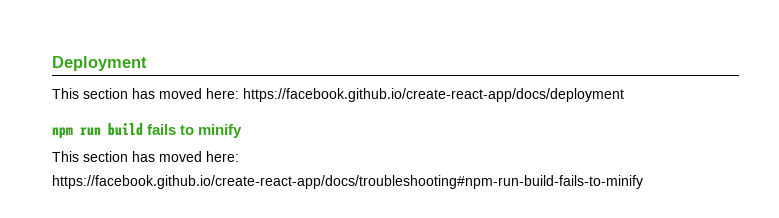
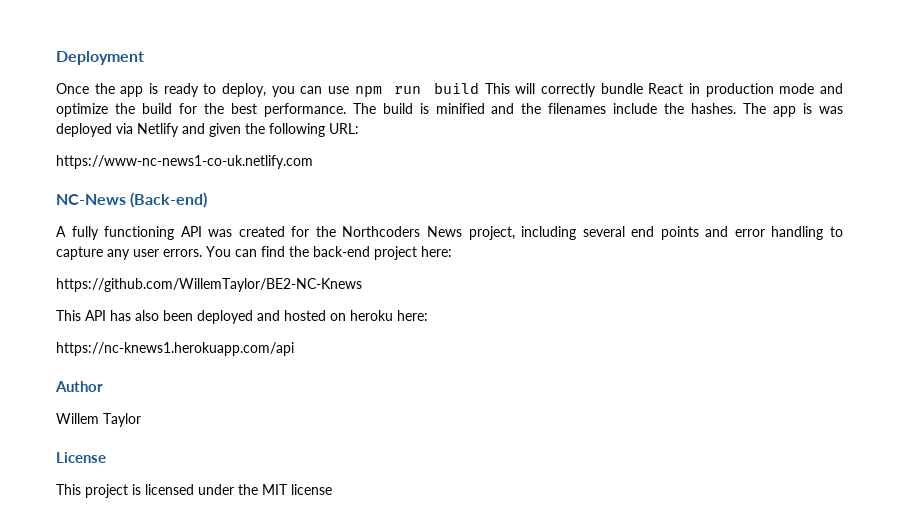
[52,88,624,102] [52,123,243,139] [52,151,239,162] [52,175,643,189] This section has moved here: https://facebook.github.io/create-react-app/docs/deployment // npm run build fails to minify // This section has moved here: https://facebook.github.io/create-react-app/docs/troubleshooting#npm-run-build-fails-to-minify -> [56,82,844,97] [56,103,844,117] [56,123,359,137] [56,155,313,169] [56,192,208,208] [56,226,843,240] [56,246,452,260] [56,278,362,292] [56,310,428,324] [56,342,294,356] [55,381,103,392] [56,413,141,427] [56,452,106,463] [56,484,332,498] Once the app is ready to deploy, you can use npm run build This will correctly bundle React in production mode and optimize the build for the best performance. The build is minified and the filenames include the hashes. The app is was deployed via Netlify and given the following URL: // https://www-nc-news1-co-uk.netlify.com // NC-News (Back-end) // A fully functioning API was created for the Northcoders News project, including several end points and error handling to capture any user errors. You can find the back-end project here: // https://github.com/WillemTaylor/BE2-NC-Knews // This API has also been deployed and hosted on heroku here: // https://nc-knews1.herokuapp.com/api // Author // Willem Taylor // License // This project is licensed under the MIT license

